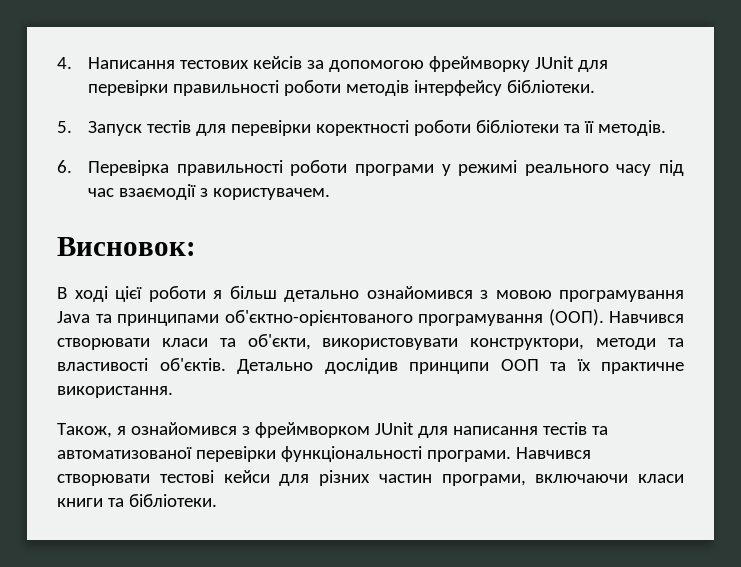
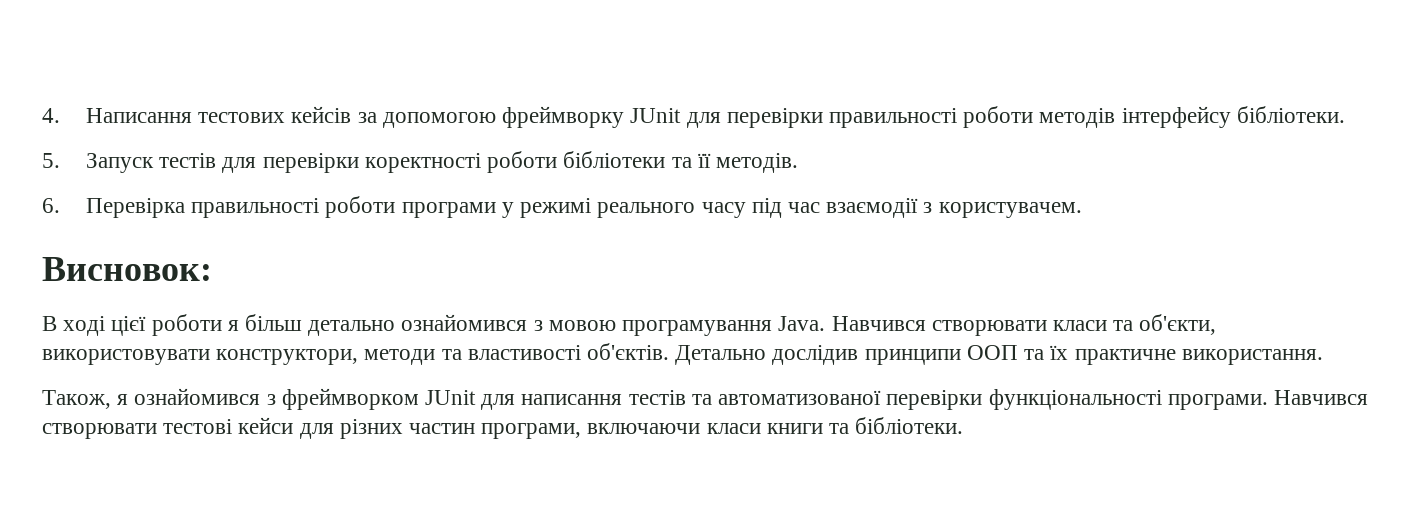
[57,309,604,326] Java та принципами об'єктно-орієнтованого програмування (ООП). -> [778,316,826,331] Java.

